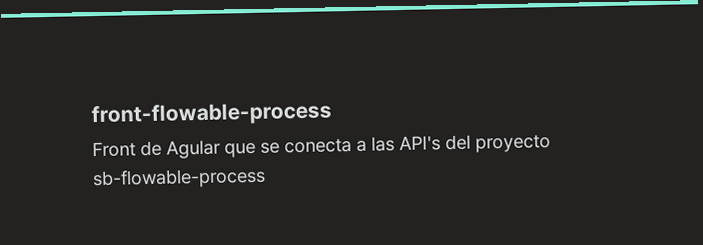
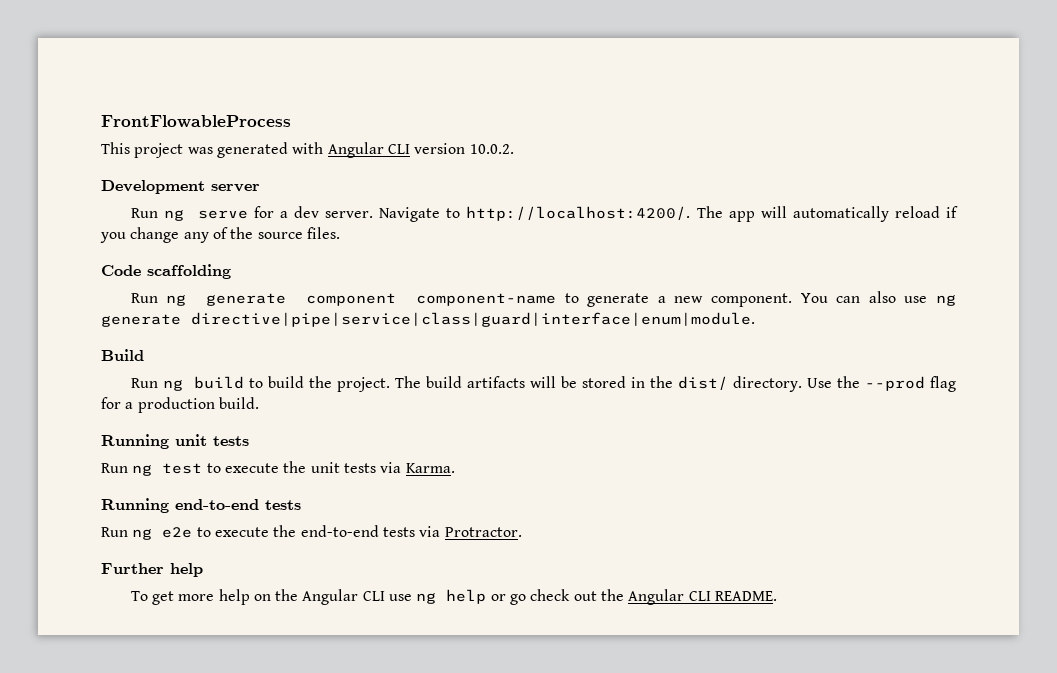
[91,101,332,128] [92,134,551,159] [92,167,266,190] front-flowable-process // Front de Agular que se conecta a las API's del proyecto sb-flowable-process -> [101,115,291,128] [101,142,514,158] [101,180,260,194] [130,206,958,222] [100,227,340,243] [101,264,231,279] [130,291,956,307] [101,312,755,327] [101,349,144,361] [130,376,956,392] [101,397,259,413] [101,434,249,449] [101,461,455,476] [101,498,301,513] [101,525,522,540] [101,563,203,577] [130,589,777,605] FrontFlowableProcess // This project was generated with Angular CLI version 10.0.2. // Development server // Run ng serve for a dev server. Navigate to http://localhost:4200/. The app will automatically reload if you change any of the source files. // Code scaffolding // Run ng generate component component-name to generate a new component. You can also use ng generate directive|pipe|service|class|guard|interface|enum|module. // Build // Run ng build to build the project. The build artifacts will be stored in the dist/ directory. Use the --prod flag for a production build. // Running unit tests // Run ng test to execute the unit tests via Karma. // Running end-to-end tests // Run ng e2e to execute the end-to-end tests via Protractor. // Further help // To get more help on the Angular CLI use ng help or go check out the Angular CLI README.

